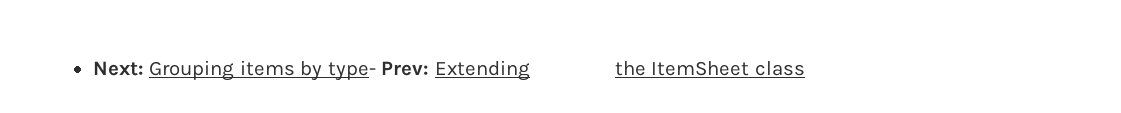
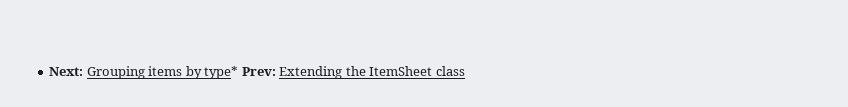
[327,62,376,81] type- -> [204,66,239,79] type*

